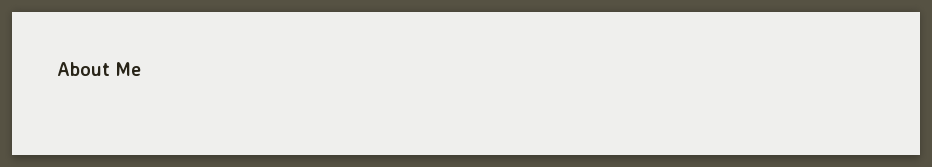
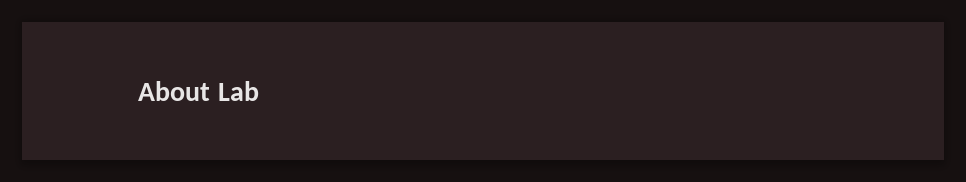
[115,62,142,76] Me -> [217,81,259,101] Lab

